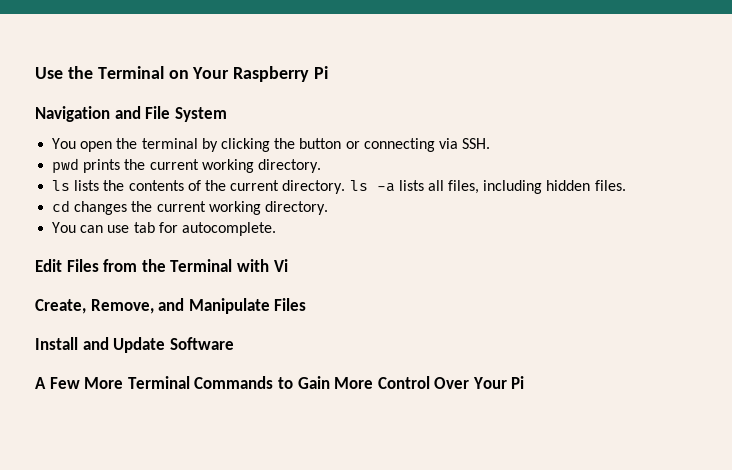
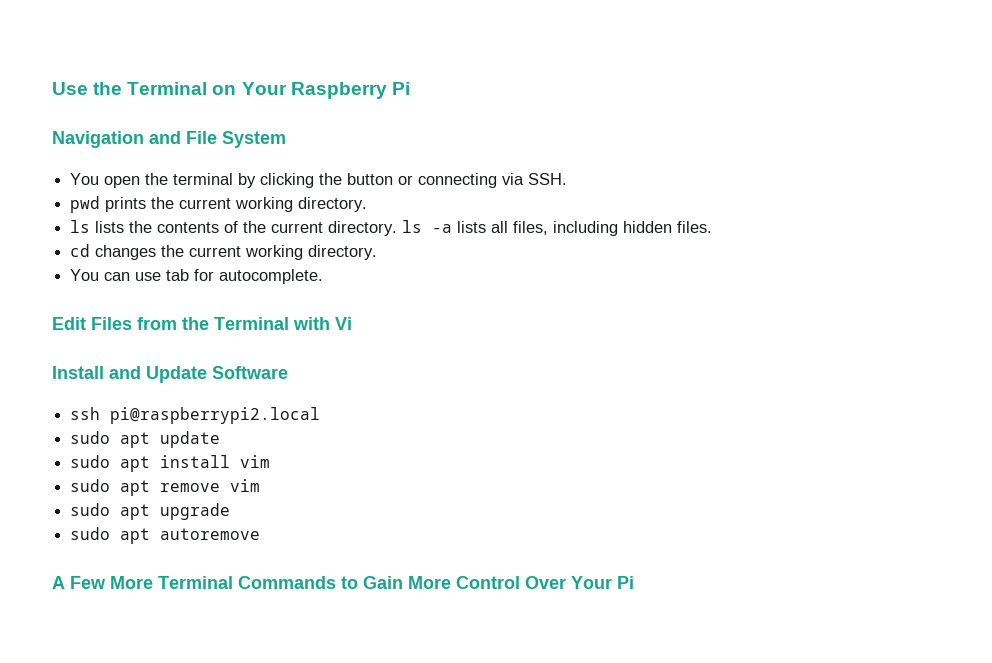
[35,298,307,314] // Create, Remove, and Manipulate Files -> (352, 323) none
(234, 343) none -> [70,407,321,424] [70,431,221,448] [70,455,271,472] [70,479,261,496] [70,503,231,520] [70,527,261,544] // ssh pi@raspberrypi2.local // sudo apt update // sudo apt install vim // sudo apt remove vim // sudo apt upgrade // sudo apt autoremove

